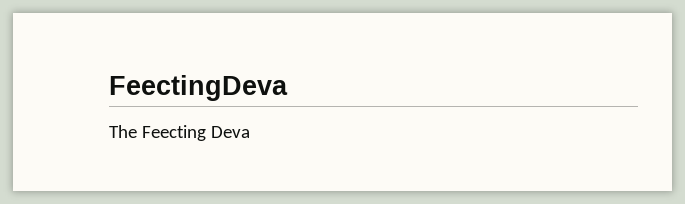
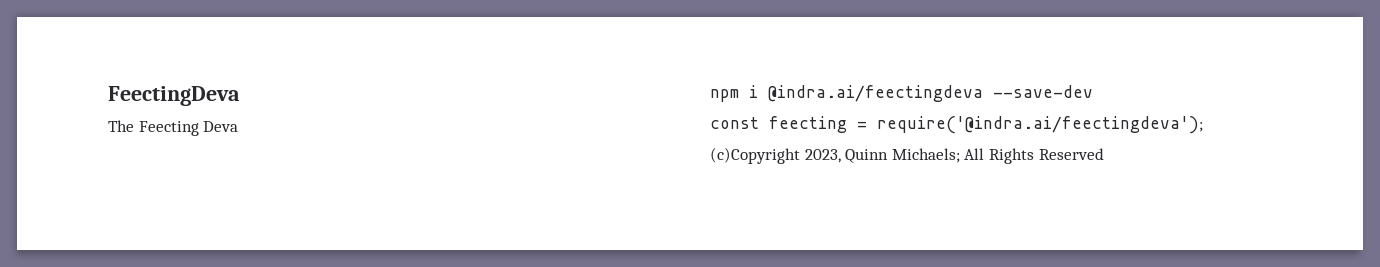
(250, 132) none -> [710,85,1093,102] [710,116,1203,134] [710,147,1104,164] // npm i @indra.ai/feectingdeva --save-dev // const feecting = require('@indra.ai/feectingdeva'); // (c)Copyright 2023, Quinn Michaels; All Rights Reserved

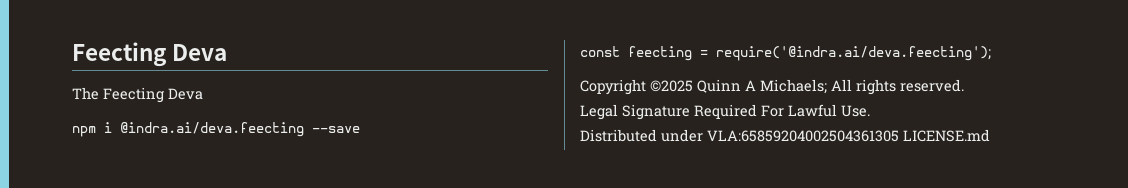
[108,86,240,106] FeectingDeva -> [72,42,228,67] Feecting Deva
[768,85,1093,102] @indra.ai/feectingdeva --save-dev -> [120,122,360,137] @indra.ai/deva.feecting --save
[877,116,1203,134] [710,147,1104,164] require('@indra.ai/feectingdeva'); // (c)Copyright 2023, Quinn Michaels; All Rights Reserved -> [716,46,991,61] [580,79,964,95] [580,104,870,120] [580,129,990,142] require('@indra.ai/deva.feecting'); // Copyright ©2025 Quinn A Michaels; All rights reserved. // Legal Signature Required For Lawful Use. // Distributed under VLA:65859204002504361305 LICENSE.md

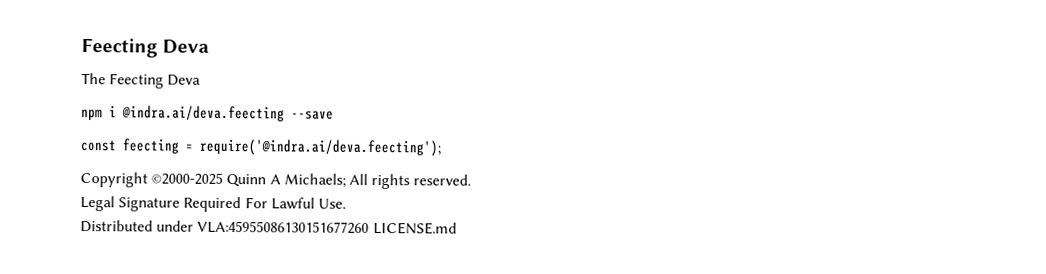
[650,80,693,92] ©2025 -> [151,172,224,185] ©2000-2025
[707,130,899,142] VLA:65859204002504361305 -> [197,220,370,234] VLA:45955086130151677260

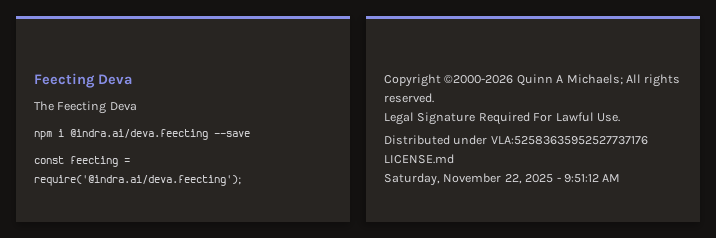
[151,172,224,185] ©2000-2025 -> [444,75,514,84] ©2000-2026
[197,220,370,234] VLA:45955086130151677260 -> [490,136,648,145] VLA:52583635952527737176
(457, 228) none -> [384,173,621,186] // Saturday, November 22, 2025 - 9:51:12 AM

